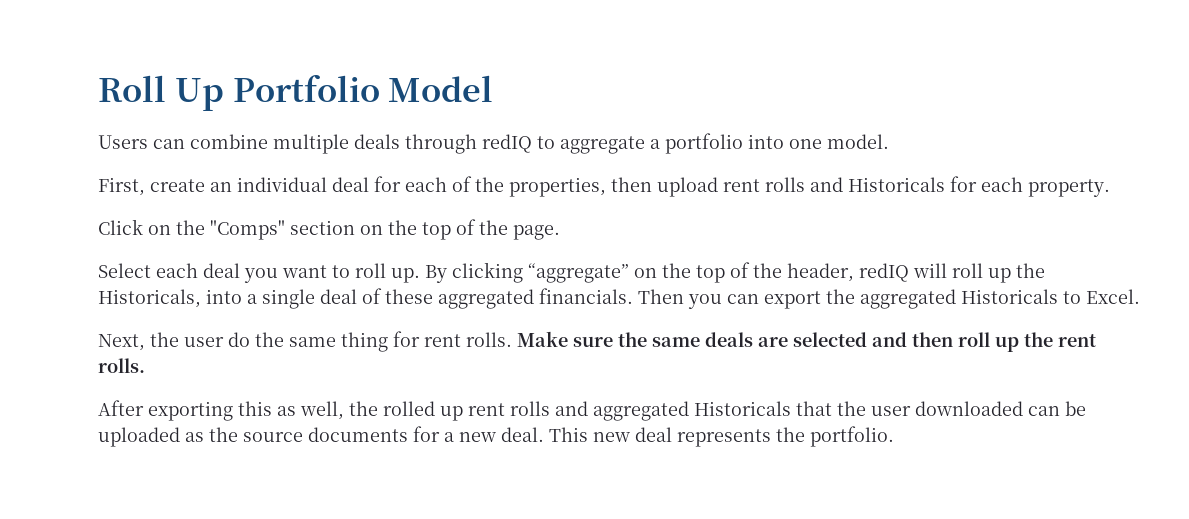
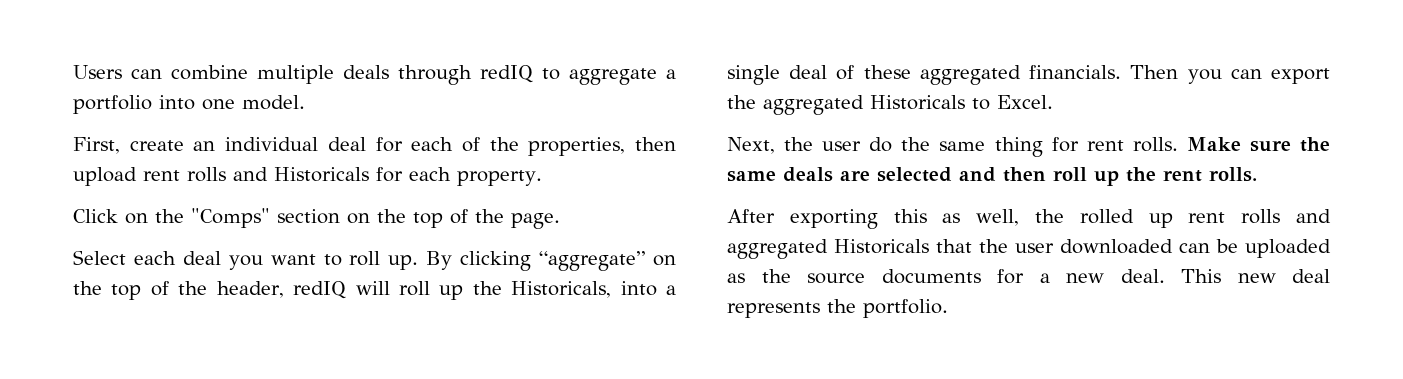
[98,75,494,111] Roll Up Portfolio Model // -> (73, 72) none

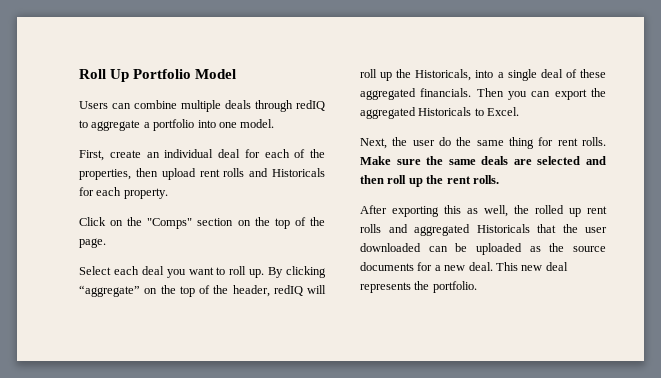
(73, 72) none -> [79,69,237,82] Roll Up Portfolio Model //

